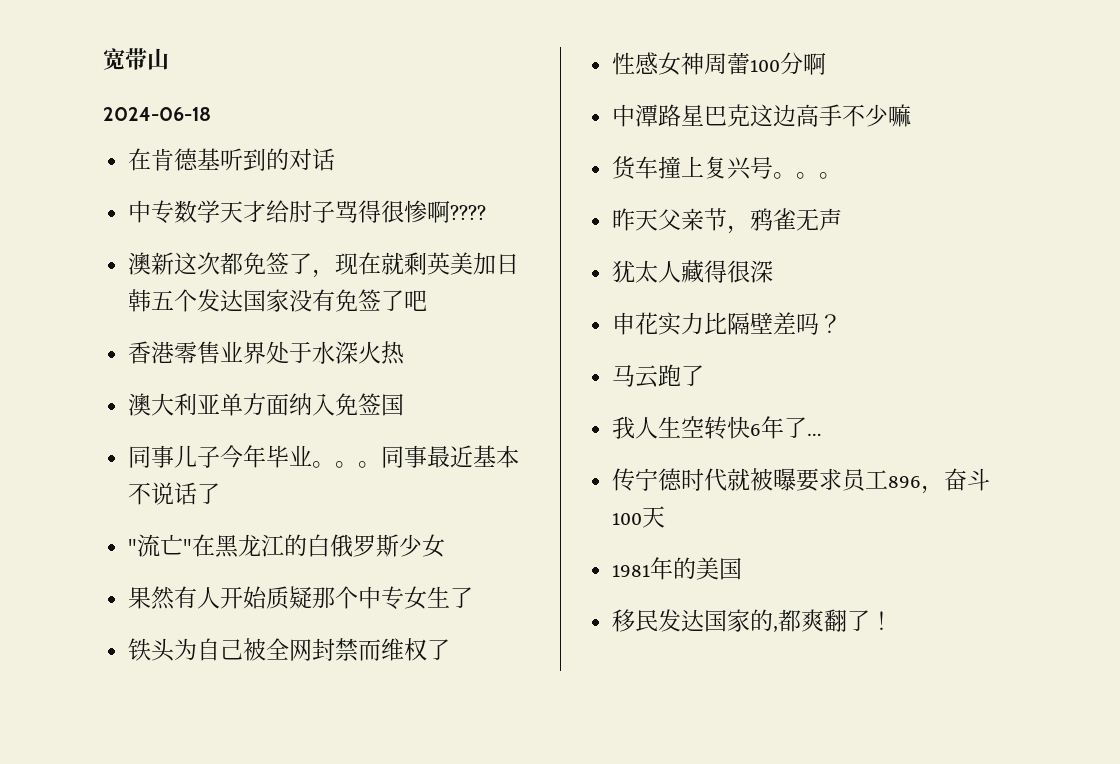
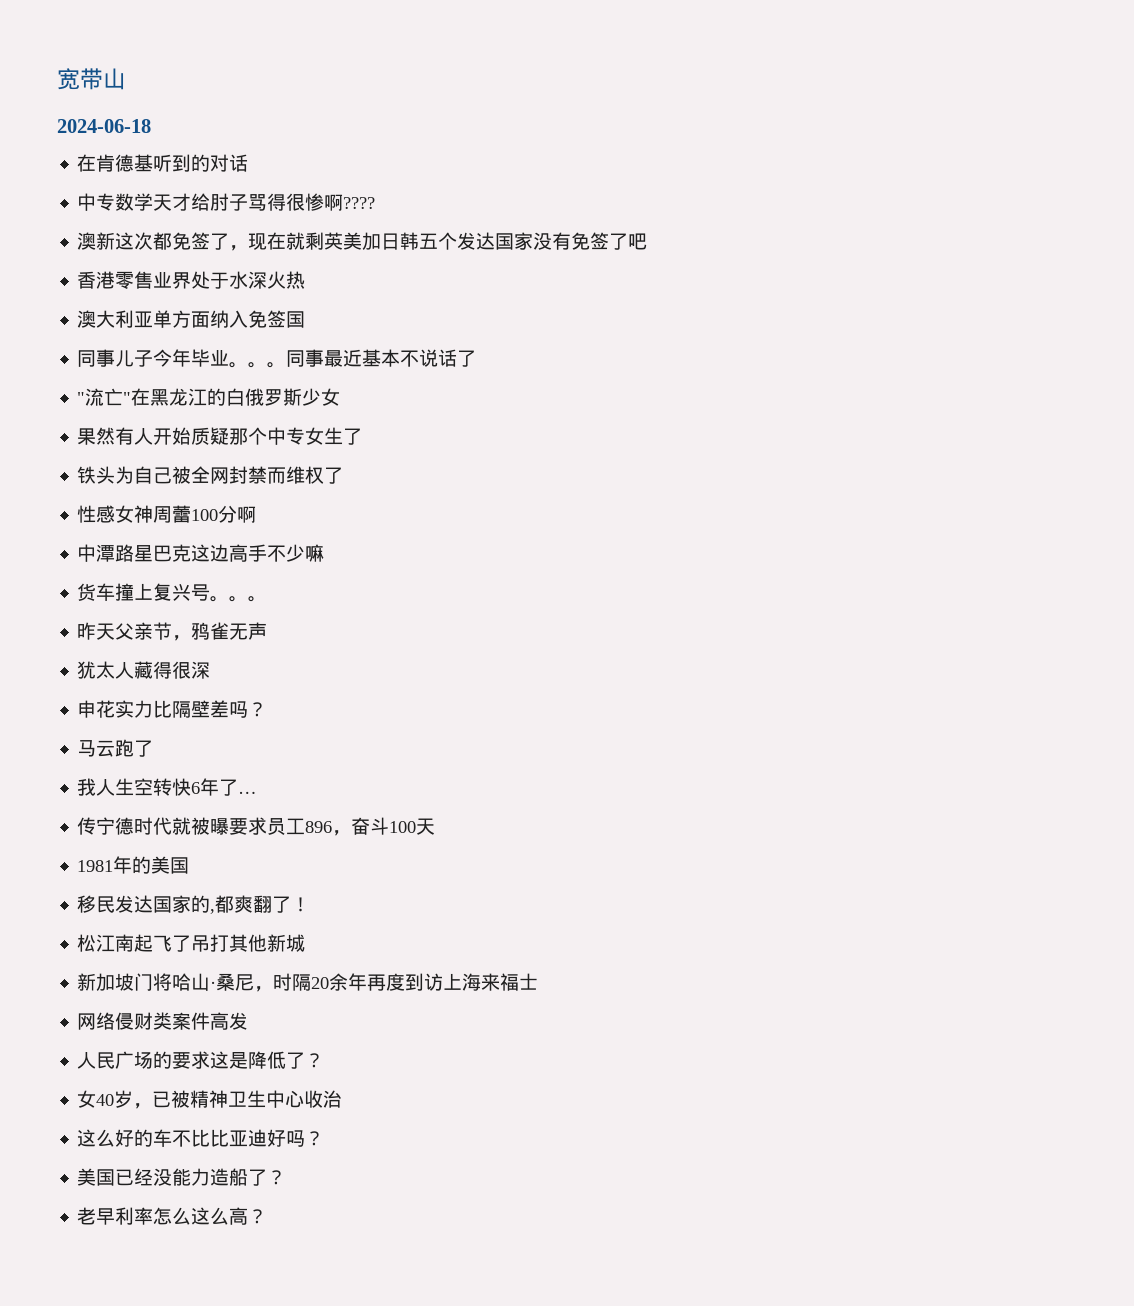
(894, 620) none -> [77,934,306,952] [77,973,539,992] [77,1012,249,1030] [77,1051,325,1069] [77,1090,343,1109] [77,1129,325,1147] [77,1168,287,1186] [77,1207,268,1225] // 松江南起飞了吊打其他新城 // 新加坡门将哈山·桑尼，时隔20余年再度到访上海来福士 // 网络侵财类案件高发 // 人民广场的要求这是降低了？ // 女40岁，已被精神卫生中心收治 // 这么好的车不比比亚迪好吗？ // 美国已经没能力造船了？ // 老早利率怎么这么高？

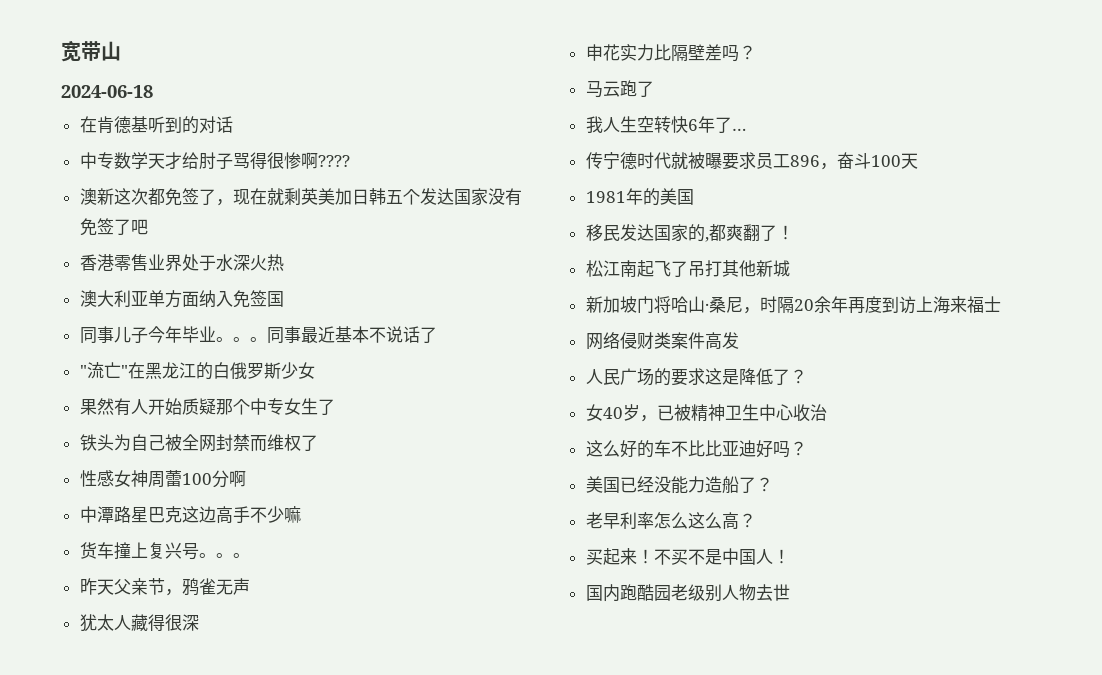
(268, 1216) none -> [585,548,790,565] [585,584,790,602] // 买起来！不买不是中国人！ // 国内跑酷园老级别人物去世

